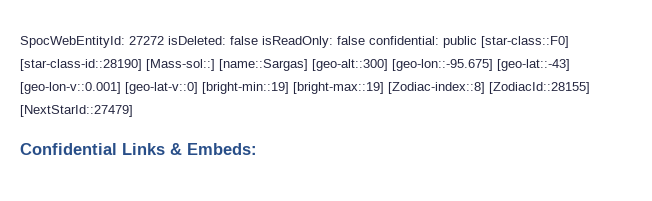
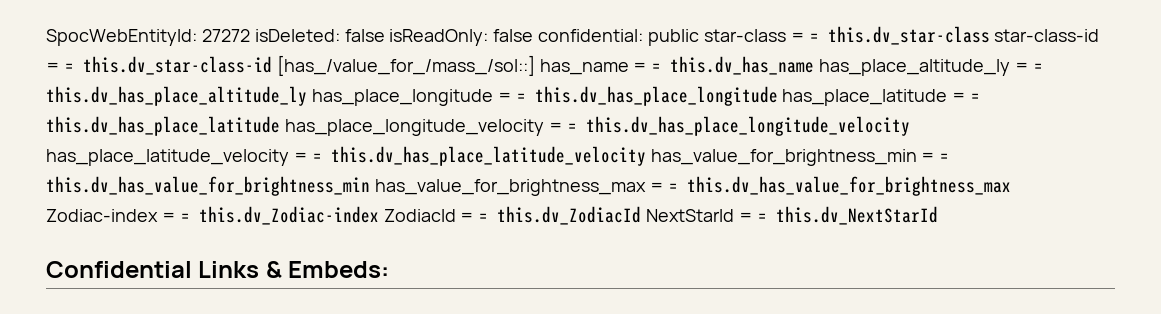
[481,36,569,48] [20,59,570,71] [20,82,590,94] [20,105,133,117] [star-class::F0] [star-class-id::28190] [Mass-sol::] [name::Sargas] [geo-alt::300] [geo-lon::-95.675] [geo-lat::-43] [geo-lon-v::0.001] [geo-lat-v::0] [bright-min::19] [bright-max::19] [Zodiac-index::8] [ZodiacId::28155] [NextStarId::27479] -> [703,26,1100,45] [46,55,1043,76] [46,86,981,106] [46,116,910,136] [46,146,950,166] [46,176,1011,196] [46,206,938,225] star-class = = this.dv_star-class star-class-id = = this.dv_star-class-id [has_/value_for_/mass_/sol::] has_name = = this.dv_has_name has_place_altitude_ly = = this.dv_has_place_altitude_ly has_place_longitude = = this.dv_has_place_longitude has_place_latitude = = this.dv_has_place_latitude has_place_longitude_velocity = = this.dv_has_place_longitude_velocity has_place_latitude_velocity = = this.dv_has_place_latitude_velocity has_value_for_brightness_min = = this.dv_has_value_for_brightness_min has_value_for_brightness_max = = this.dv_has_value_for_brightness_max Zodiac-index = = this.dv_Zodiac-index ZodiacId = = this.dv_ZodiacId NextStarId = = this.dv_NextStarId

